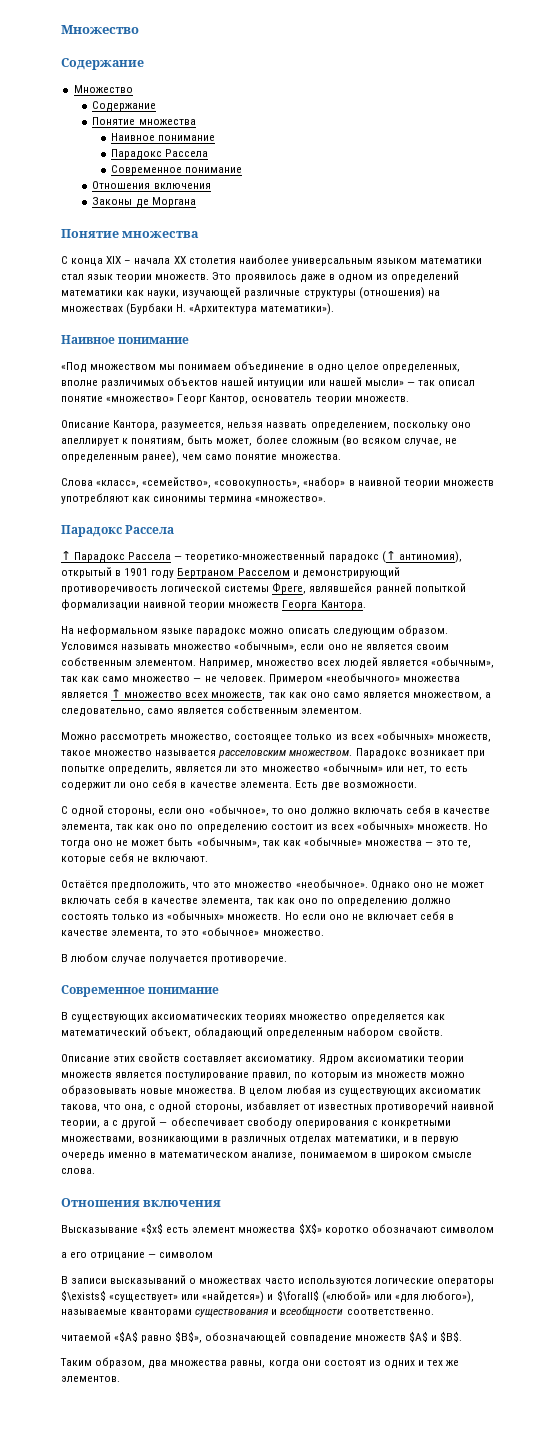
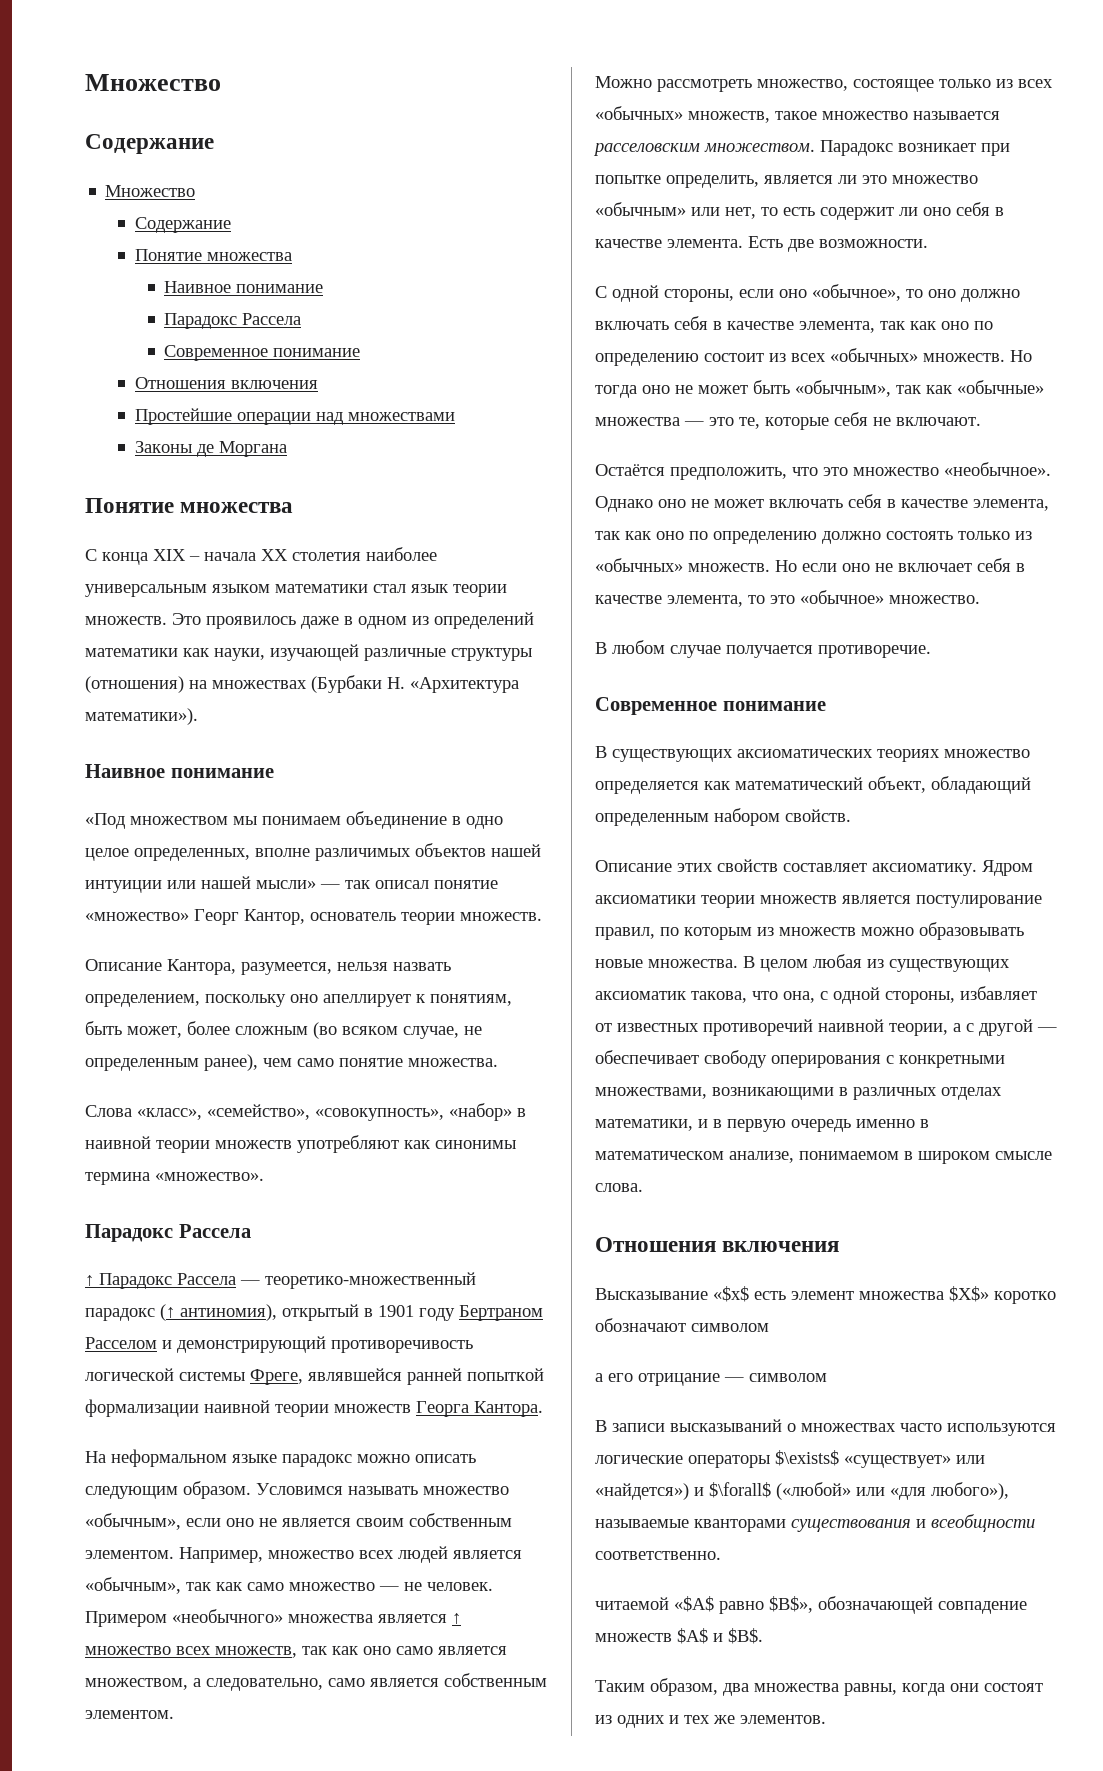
(211, 186) none -> [134,408,455,425] // Простейшие операции над множествами

